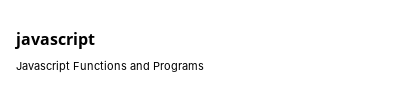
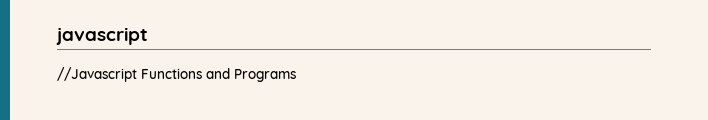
[16,60,70,73] Javascript -> [57,67,137,82] //Javascript

